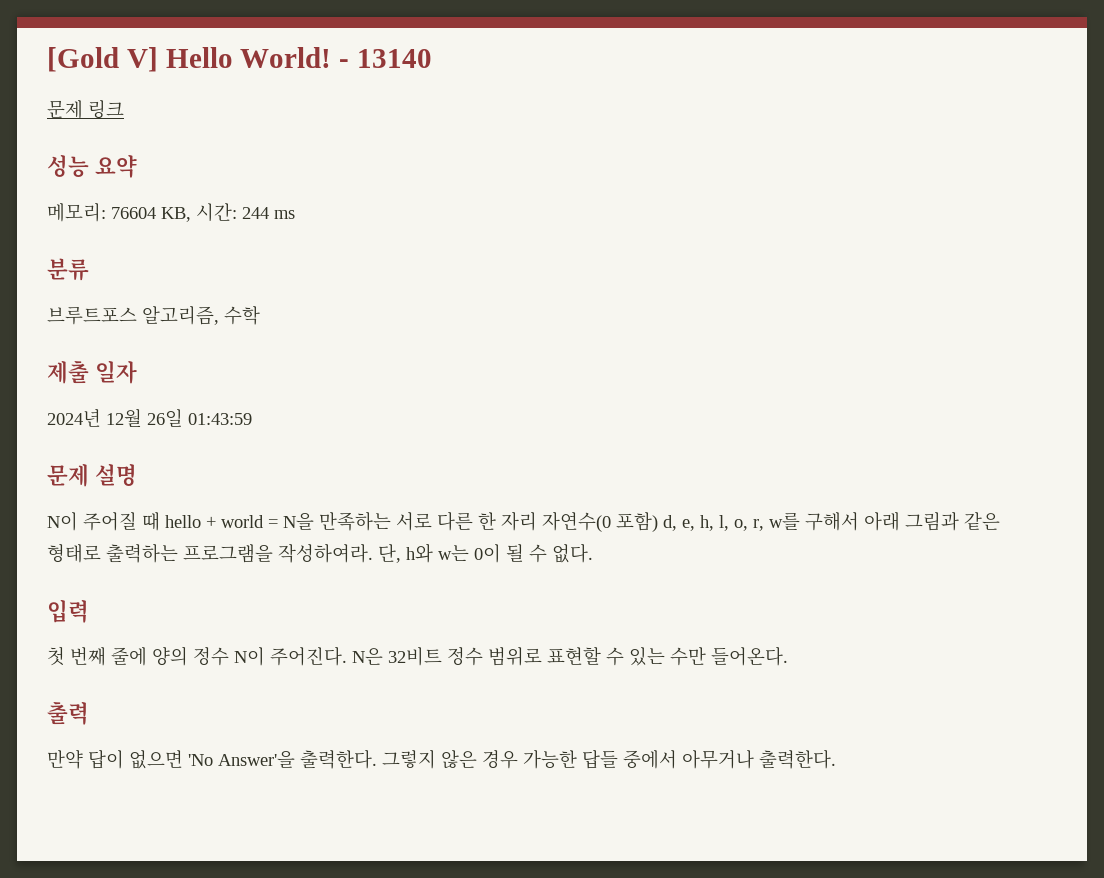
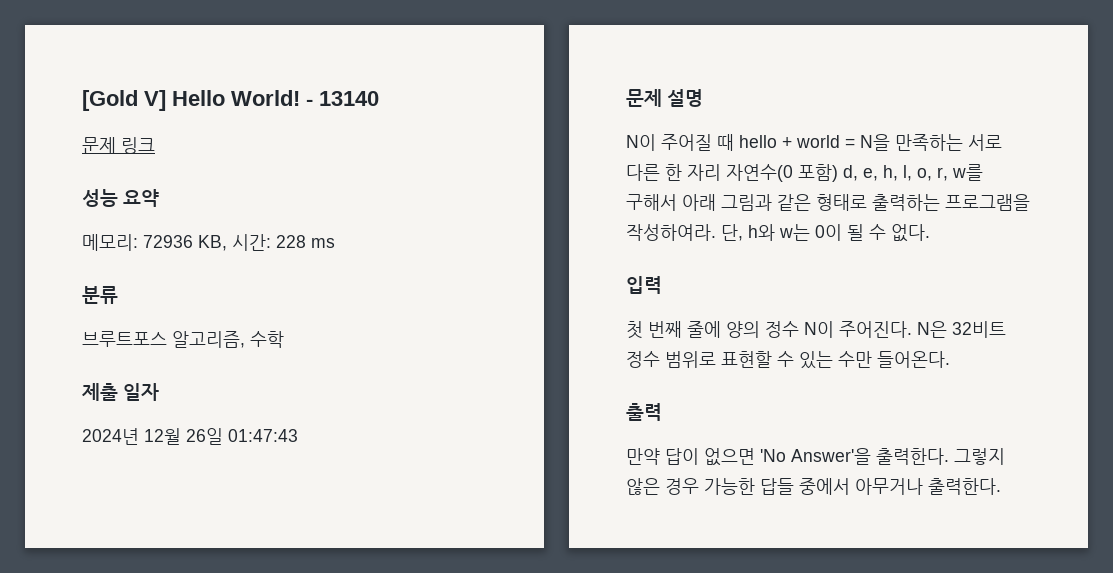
[111,207,156,219] 76604 -> [143,235,193,248] 72936
[242,207,269,219] 244 -> [276,235,306,248] 228
[188,413,252,425] 01:43:59 -> [228,429,298,442] 01:47:43

